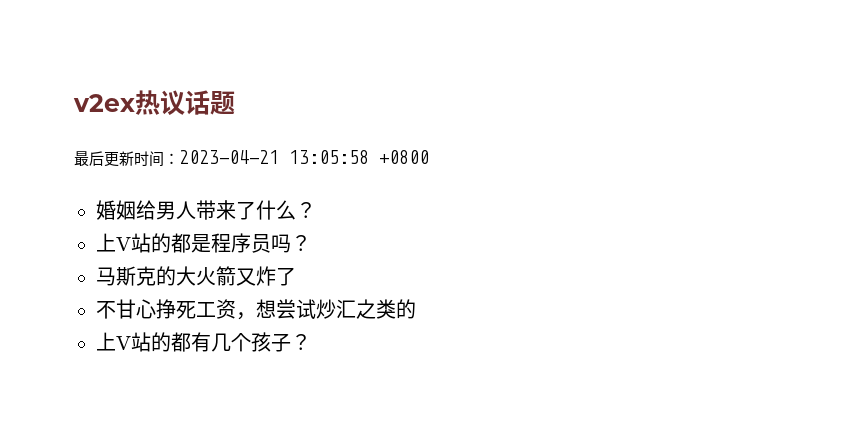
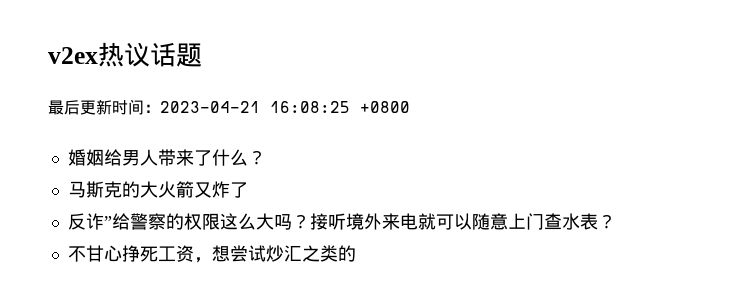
[289,150,369,164] 13:05:58 -> [270,101,350,113] 16:08:25
[96,233,311,253] // 上V站的都是程序员吗？ -> (266, 157) none
(296, 276) none -> [67,213,616,230] // 反诈”给警察的权限这么大吗？接听境外来电就可以随意上门查水表？
[96,332,311,352] // 上V站的都有几个孩子？ -> (356, 253) none

